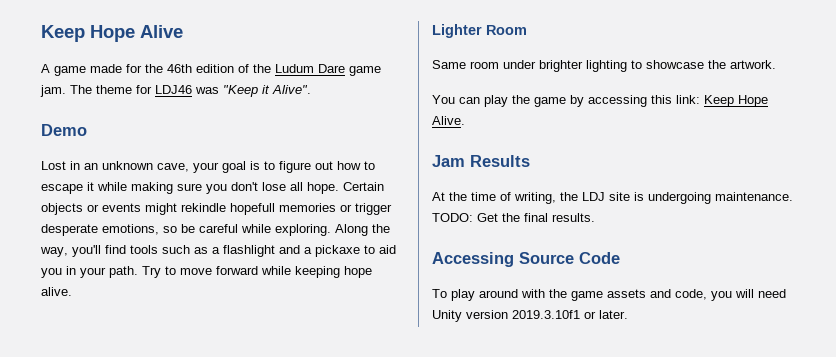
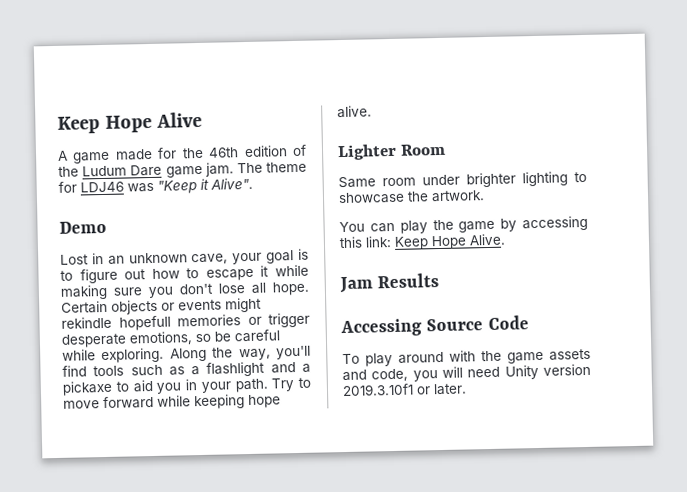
[432,192,793,204] [432,213,595,222] // At the time of writing, the LDJ site is undergoing maintenance. TODO: Get the final results. -> (440, 281) none

